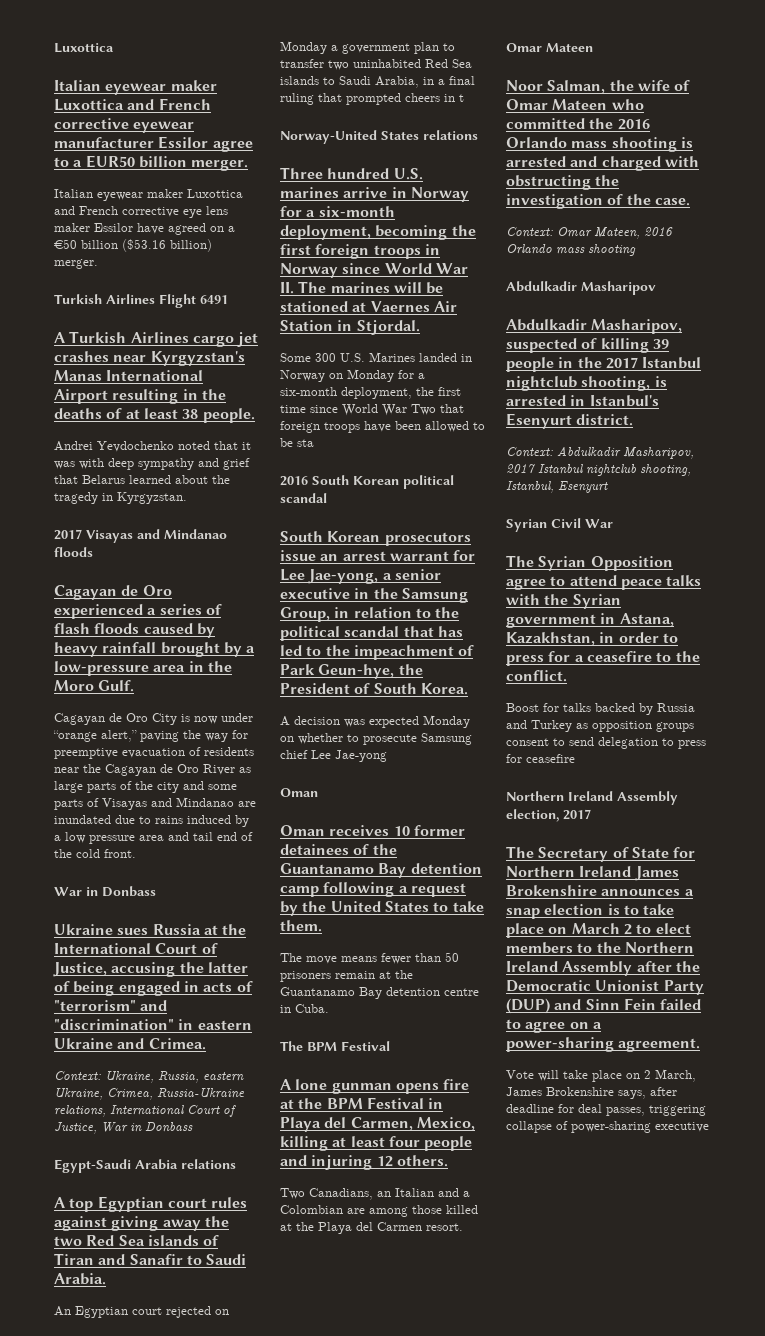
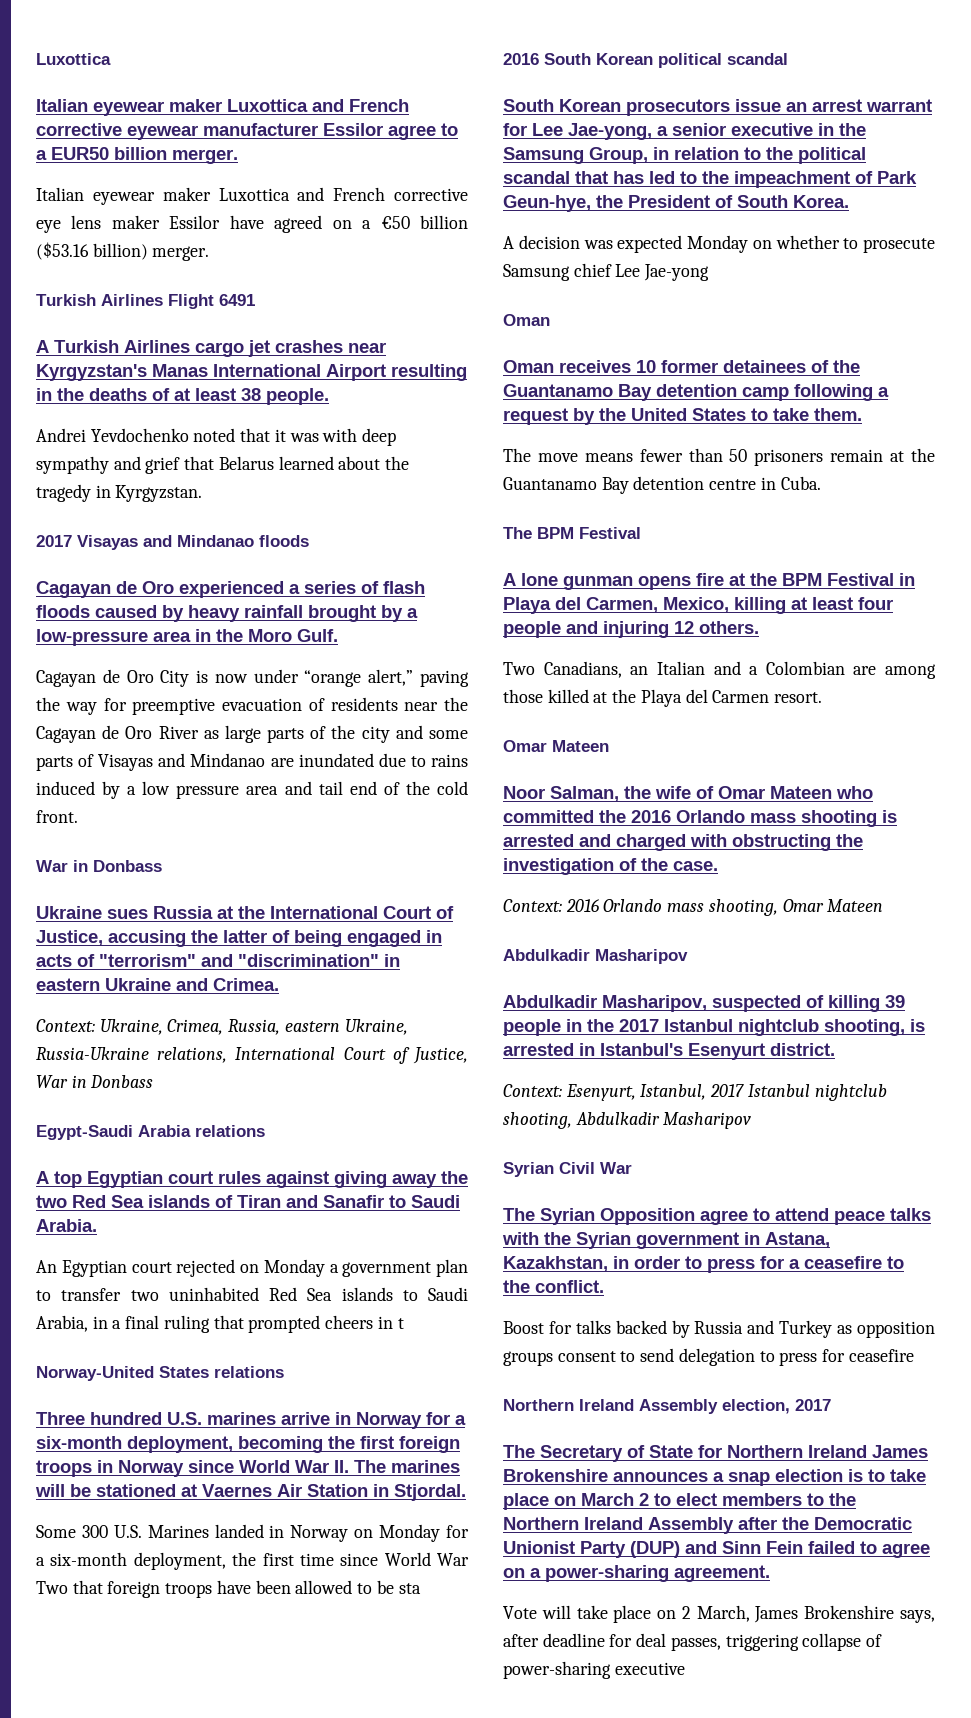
(154, 1077) none -> [167,1019,224,1035] Crimea,
[107,1088,153,1100] Crimea, -> (408, 1027) none
[557,227,673,239] [506,244,636,256] Omar Mateen, 2016 Orlando mass shooting -> [565,899,884,916] 2016 Orlando mass shooting, Omar Mateen
[557,446,694,459] [506,464,691,476] [506,481,608,493] Abdulkadir Masharipov, 2017 Istanbul nightclub shooting, Istanbul, Esenyurt -> [565,1084,887,1101] [503,1112,752,1129] Esenyurt, Istanbul, 2017 Istanbul nightclub shooting, Abdulkadir Masharipov

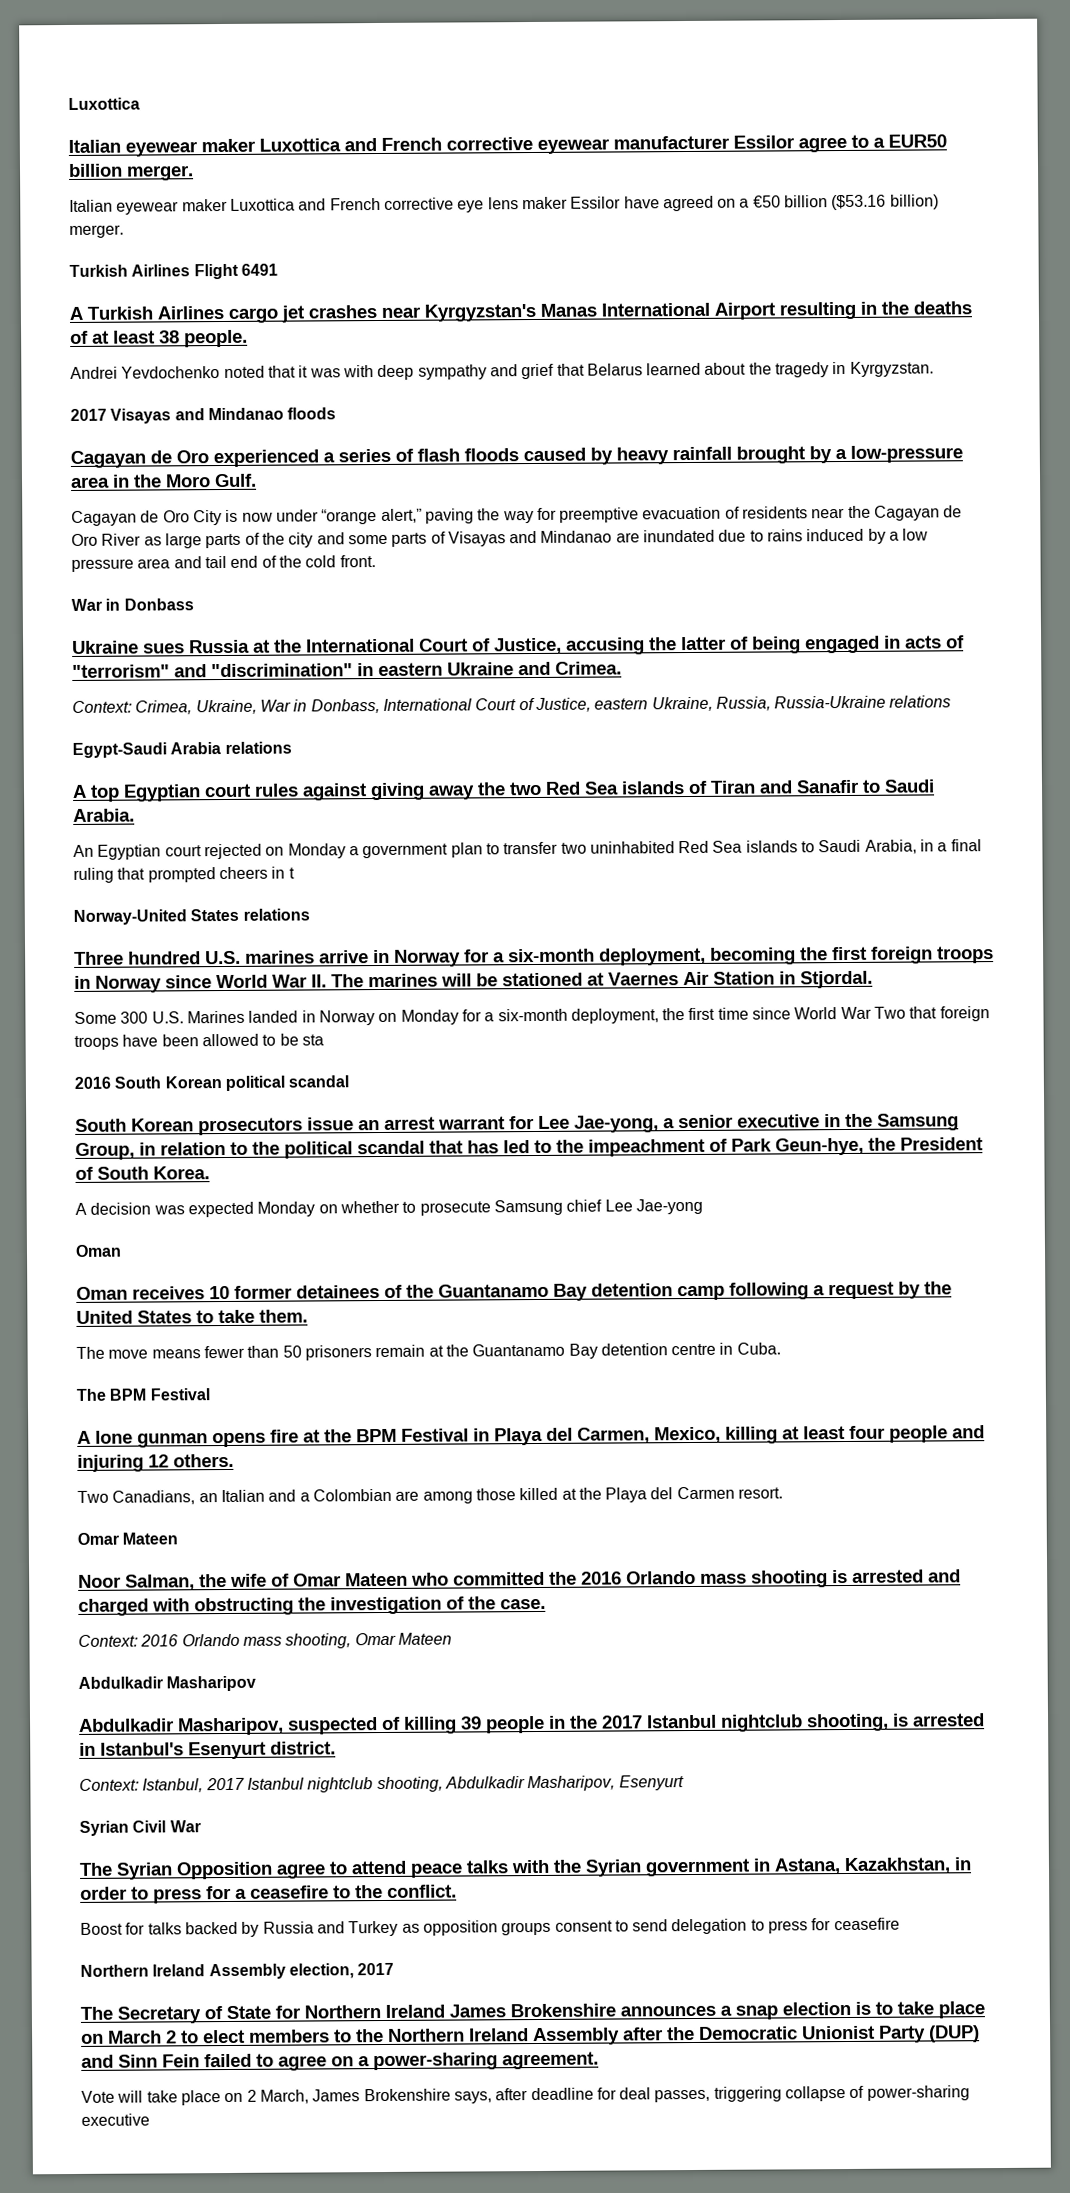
[99,1019,408,1035] [36,1047,468,1064] [36,1075,154,1088] Ukraine, Crimea, Russia, eastern Ukraine, Russia-Ukraine relations, International Court of Justice, War in Donbass -> [135,695,952,715] Crimea, Ukraine, War in Donbass, International Court of Justice, eastern Ukraine, Russia, Russia-Ukraine relations
[565,1084,636,1101] Esenyurt, -> (139, 1784) none
[663,1112,752,1129] Masharipov -> [527,1775,684,1792] Masharipov, Esenyurt

